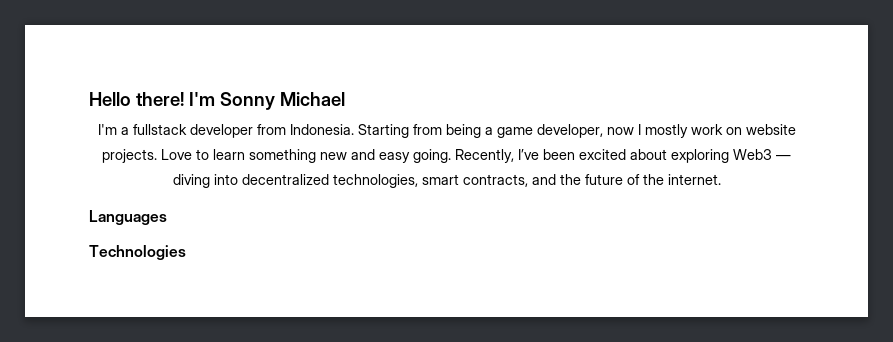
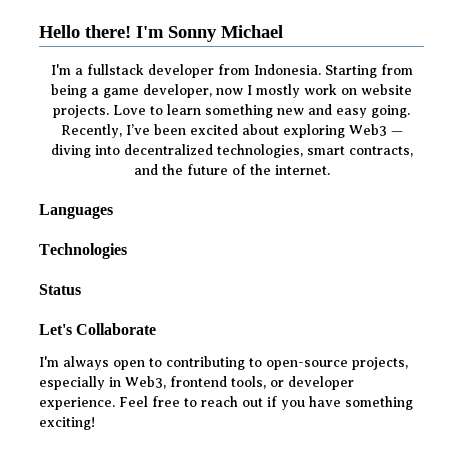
(186, 252) none -> [39,284,81,295] [39,323,157,335] [39,356,408,370] [39,376,354,390] [39,396,413,410] [39,417,95,430] // Status // Let's Collaborate // I'm always open to contributing to open-source projects, especially in Web3, frontend tools, or developer experience. Feel free to reach out if you have something exciting!

